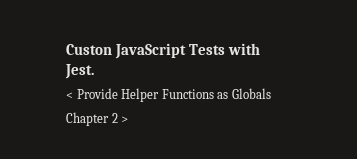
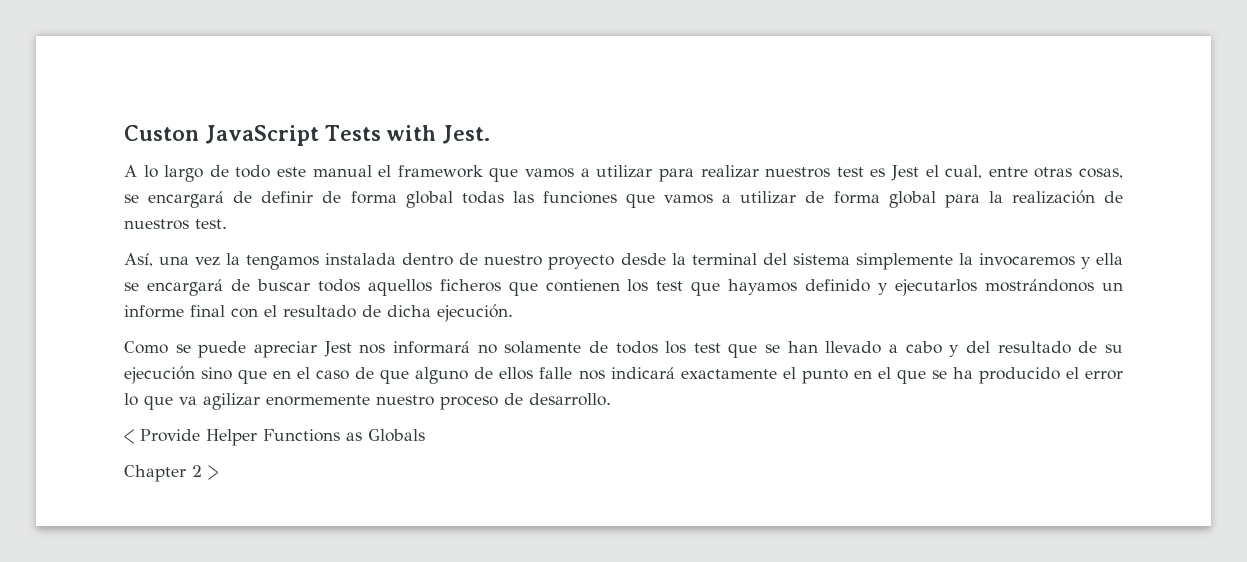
(94, 71) none -> [124,165,1123,182] [124,190,1124,208] [124,219,227,230] [124,253,1123,270] [124,279,1124,296] [124,304,513,322] [124,341,1124,358] [124,366,1123,384] [124,393,611,410] // A lo largo de todo este manual el framework que vamos a utilizar para realizar nuestros test es Jest el cual, entre otras cosas, se encargará de definir de forma global todas las funciones que vamos a utilizar de forma global para la realización de nuestros test. // Así, una vez la tengamos instalada dentro de nuestro proyecto desde la terminal del sistema simplemente la invocaremos y ella se encargará de buscar todos aquellos ficheros que contienen los test que hayamos definido y ejecutarlos mostrándonos un informe final con el resultado de dicha ejecución. // Como se puede apreciar Jest nos informará no solamente de todos los test que se han llevado a cabo y del resultado de su ejecución sino que en el caso de que alguno de ellos falle nos indicará exactamente el punto en el que se ha producido el error lo que va agilizar enormemente nuestro proceso de desarrollo.

